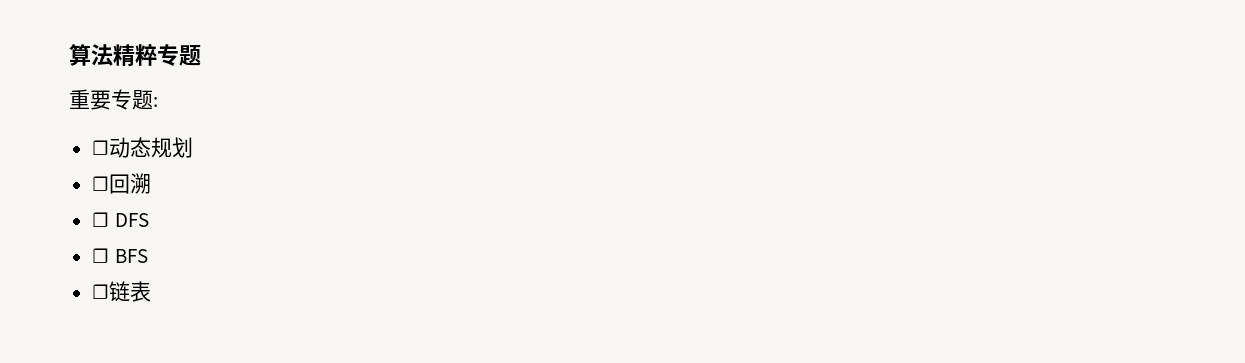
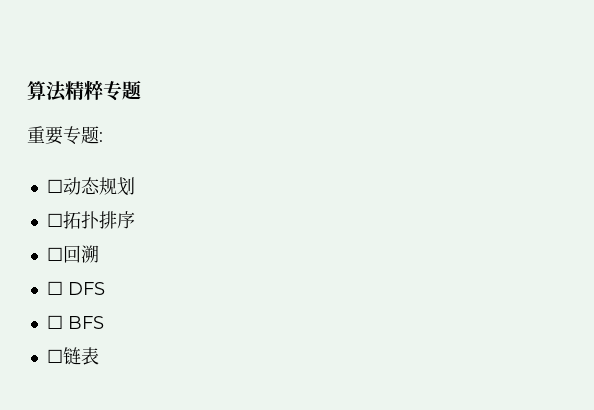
(194, 147) none -> [46,211,135,229] // ☐拓扑排序

